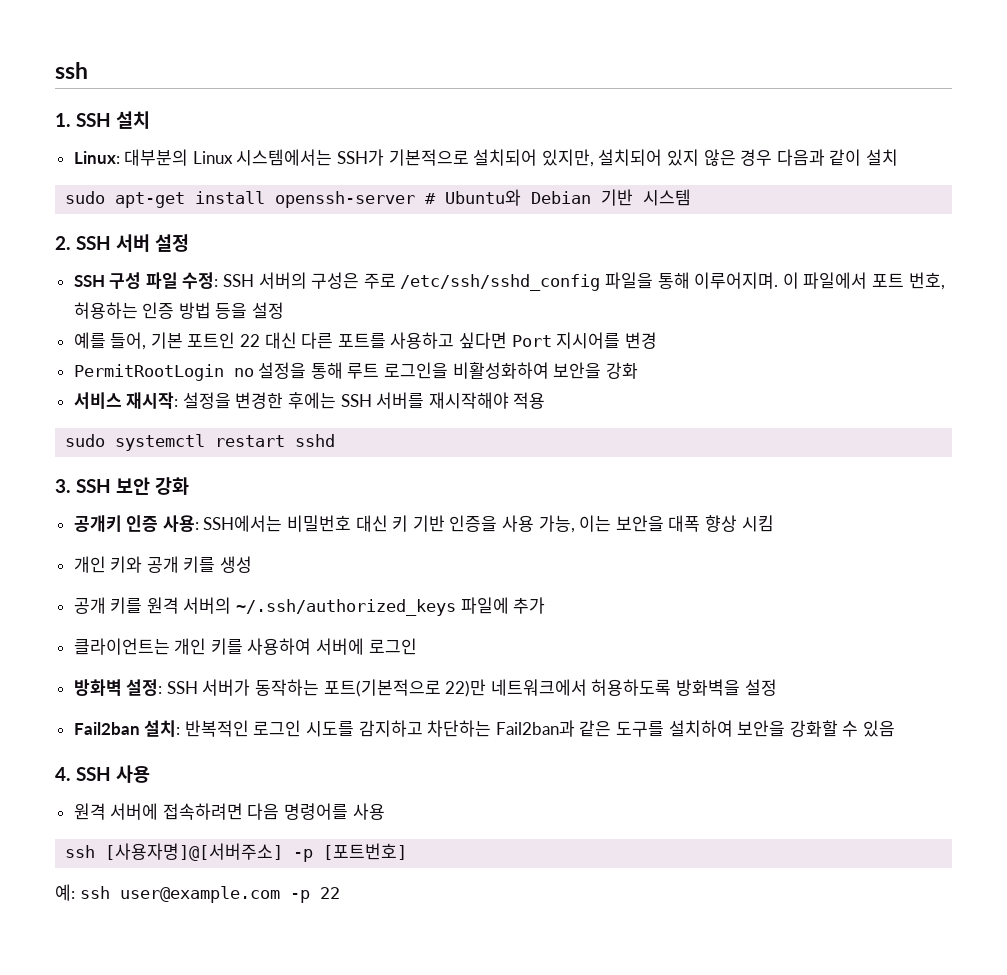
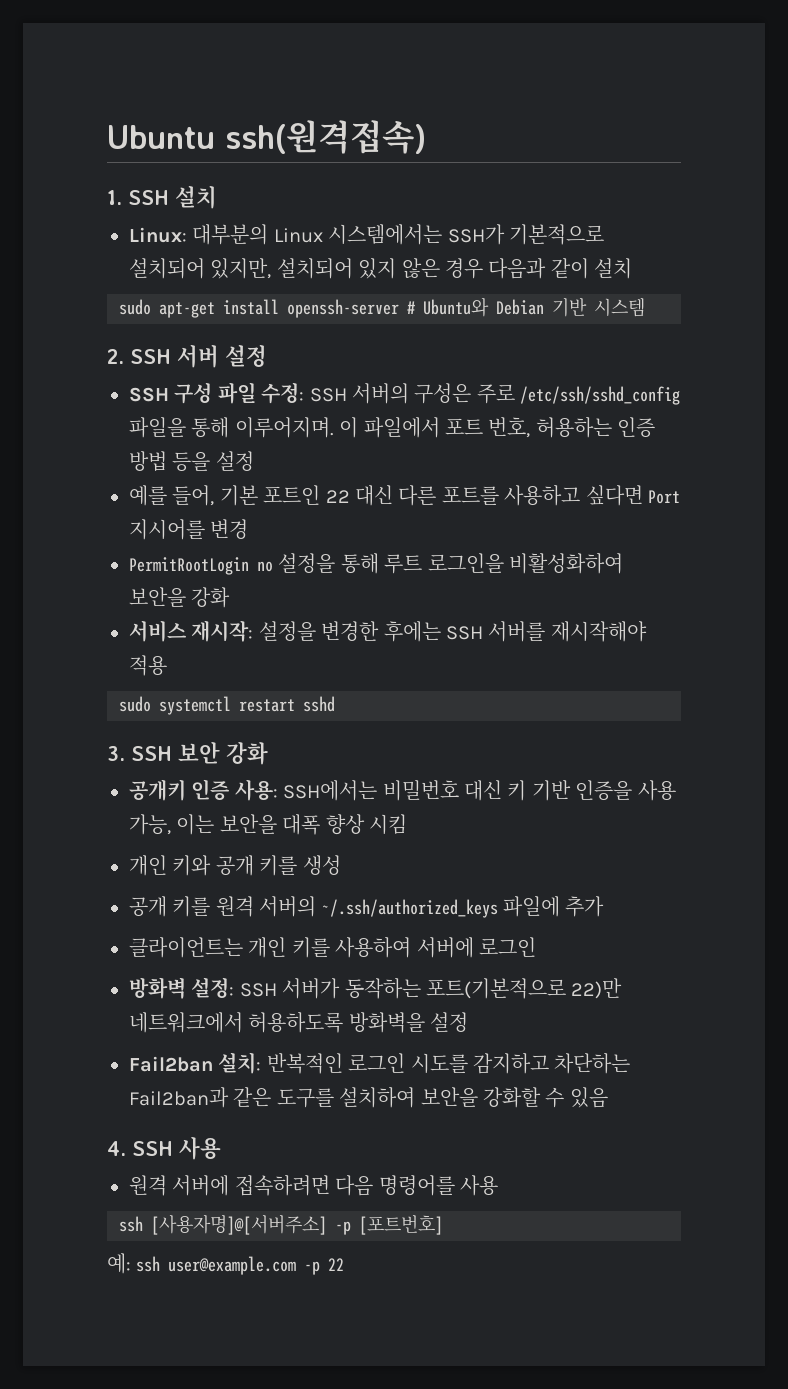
[55,62,88,79] ssh -> [107,120,426,154] Ubuntu ssh(원격접속)

